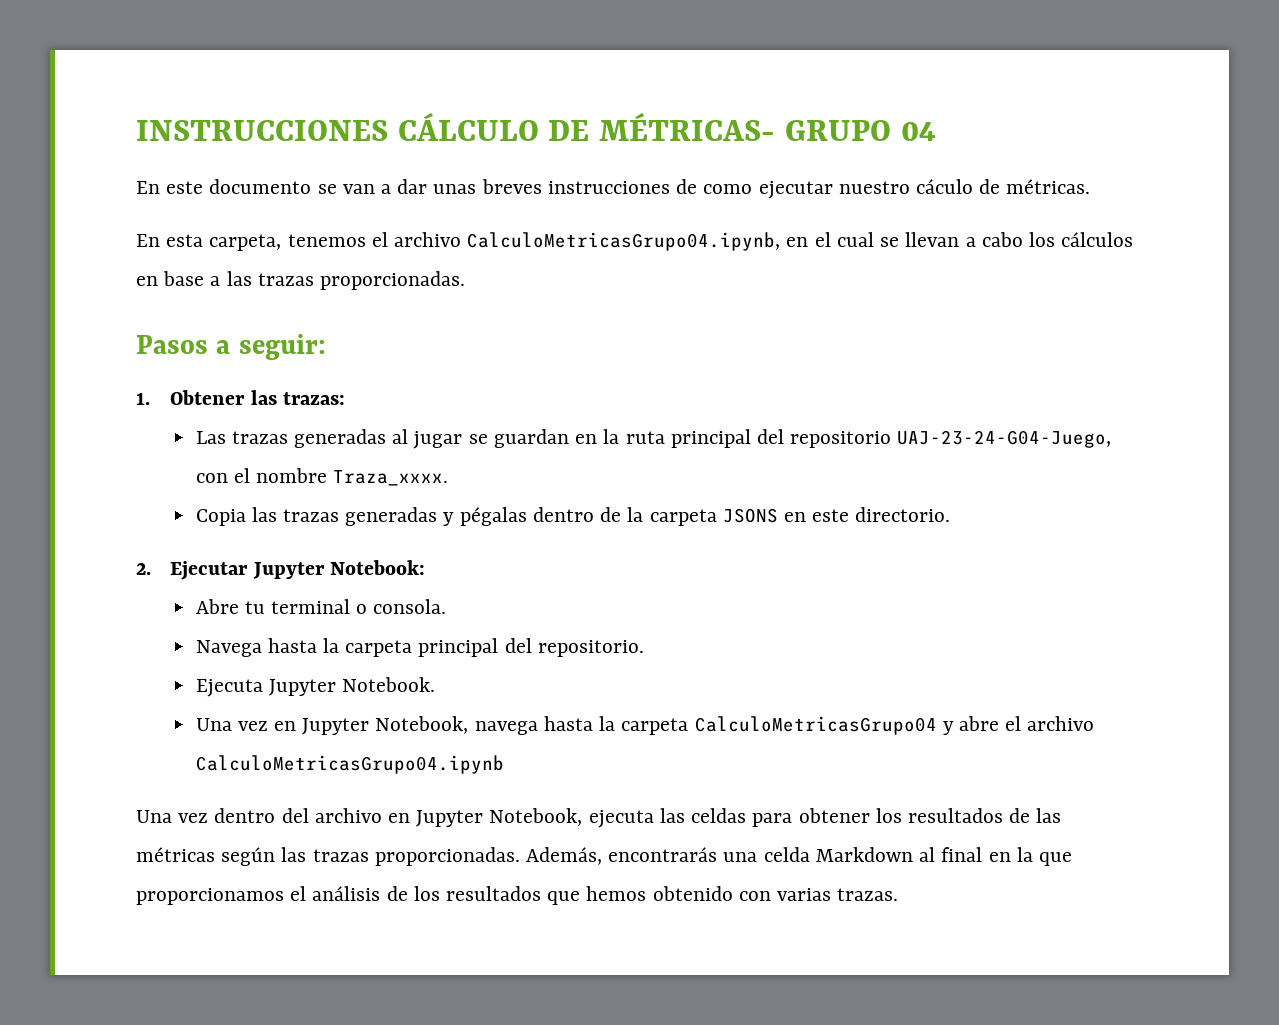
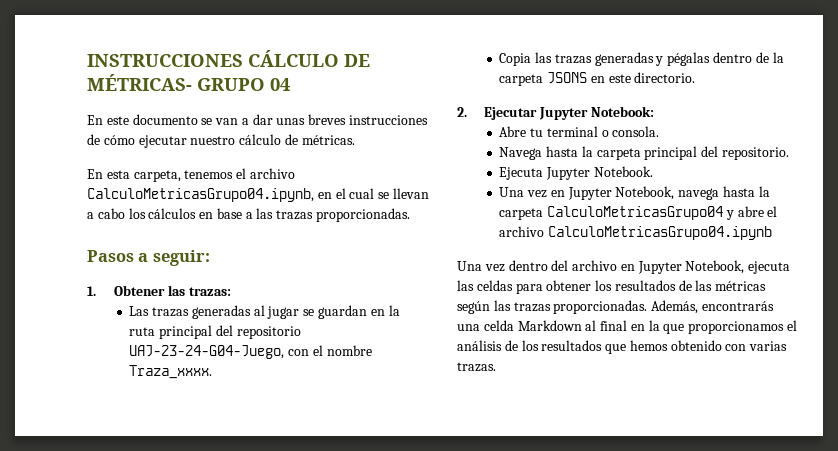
[703,184,753,194] como -> [103,135,135,145] cómo
[915,179,973,194] cáculo -> [239,134,282,145] cálculo

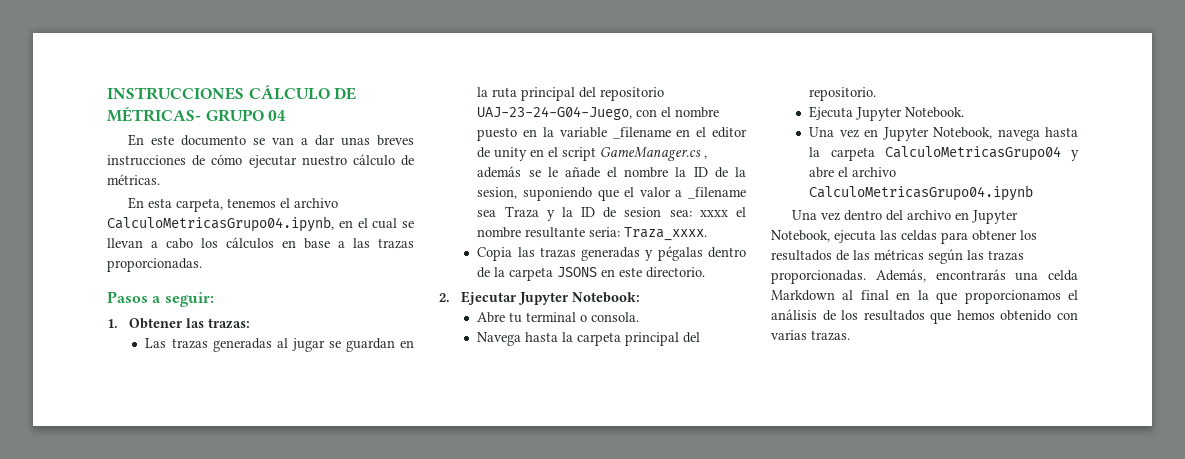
(372, 350) none -> [477,127,747,141] [477,147,708,161] [477,166,746,178] [477,187,746,201] [477,206,746,221] [477,227,621,238] puesto en la variable _filename en el editor de unity en el script GameManager.cs , además se le añade el nombre la ID de la sesion, suponiendo que el valor a _filename sea Traza y la ID de sesion sea: xxxx el nombre resultante seria:

